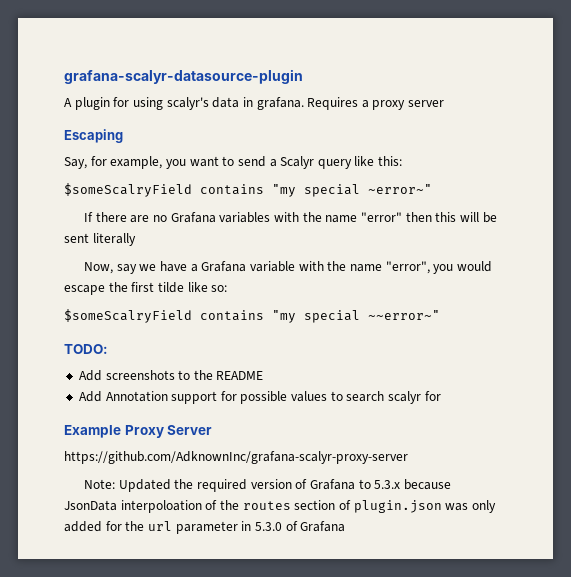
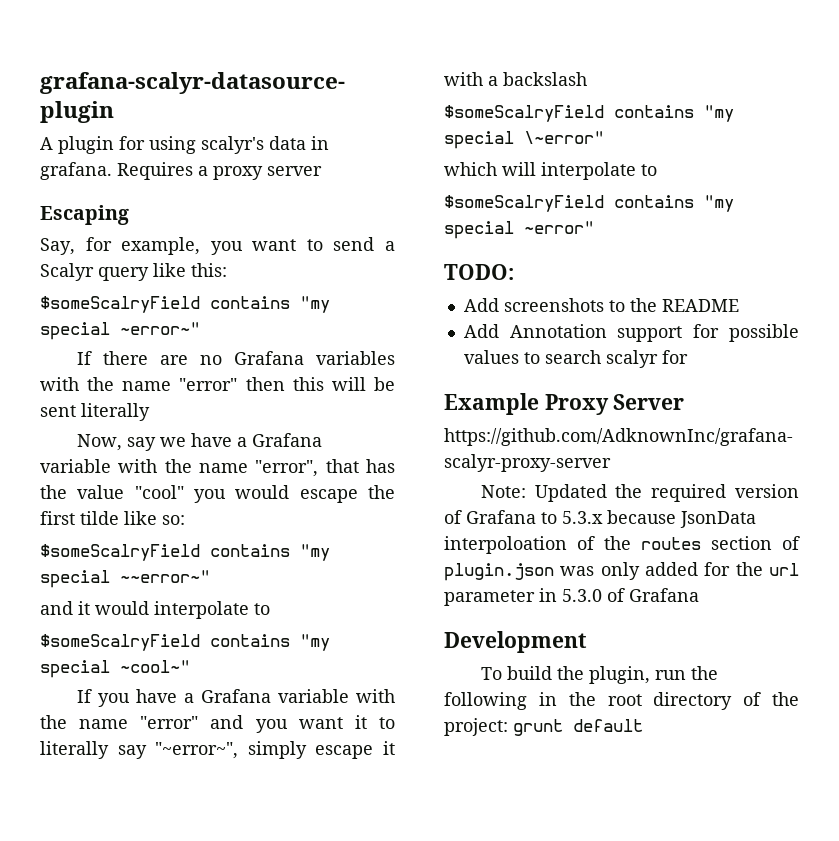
(430, 267) none -> [325,459,395,473] [40,485,184,499] that has the value "cool"
(440, 315) none -> [40,601,270,619] [40,634,330,651] [40,660,190,678] [76,689,395,707] [40,715,396,733] [40,741,395,759] [444,72,587,86] [444,105,734,122] [444,131,604,149] [444,162,657,180] [444,195,734,212] [444,221,594,239] // and it would interpolate to // $someScalryField contains "my special ~cool~" // If you have a Grafana variable with the name "error" and you want it to literally say "~error~", simply escape it with a backslash // $someScalryField contains "my special \~error" // which will interpolate to // $someScalryField contains "my special ~error"
(346, 526) none -> [444,631,587,653] [480,666,718,684] [444,692,799,710] [444,718,643,736] // Development // To build the plugin, run the following in the root directory of the project: grunt default

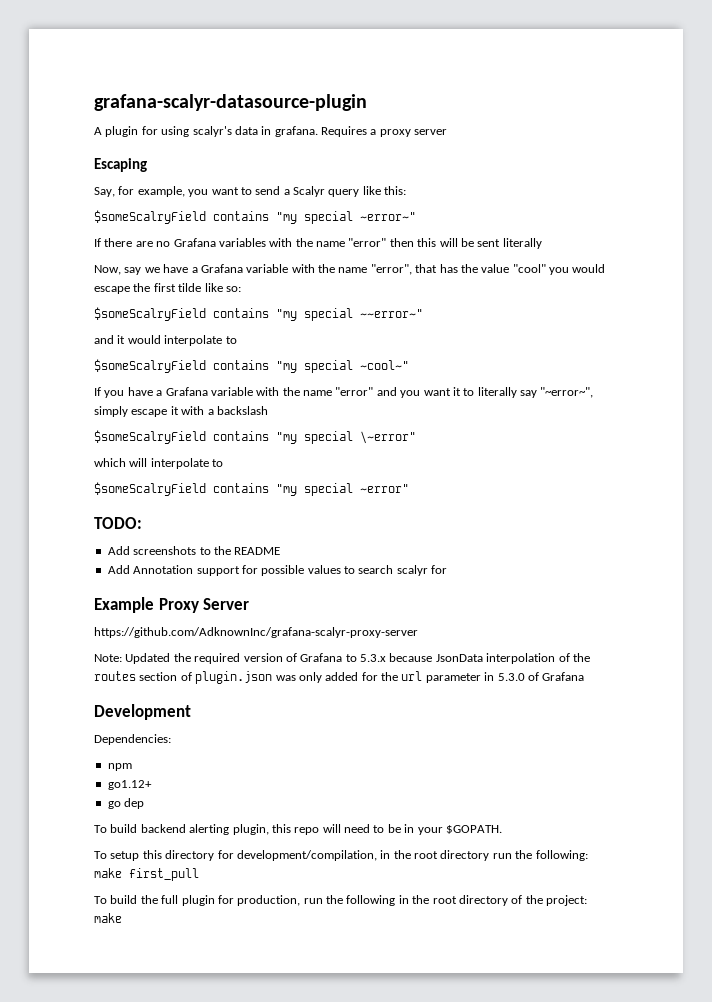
[444,536,567,554] interpoloation -> [486,653,556,664] interpolation
(587, 642) none -> [94,734,171,745] [107,763,132,771] [107,780,152,790] [107,798,145,809] [94,824,502,835] [94,850,588,861] [94,868,199,881] // Dependencies: // npm // go1.12+ // go dep // To build backend alerting plugin, this repo will need to be in your $GOPATH. // To setup this directory for development/compilation, in the root directory run the following: make first_pull
[588,666,650,684] plugin, -> [161,895,301,906] full plugin for production,
[513,719,643,736] grunt default -> [94,913,122,923] make

